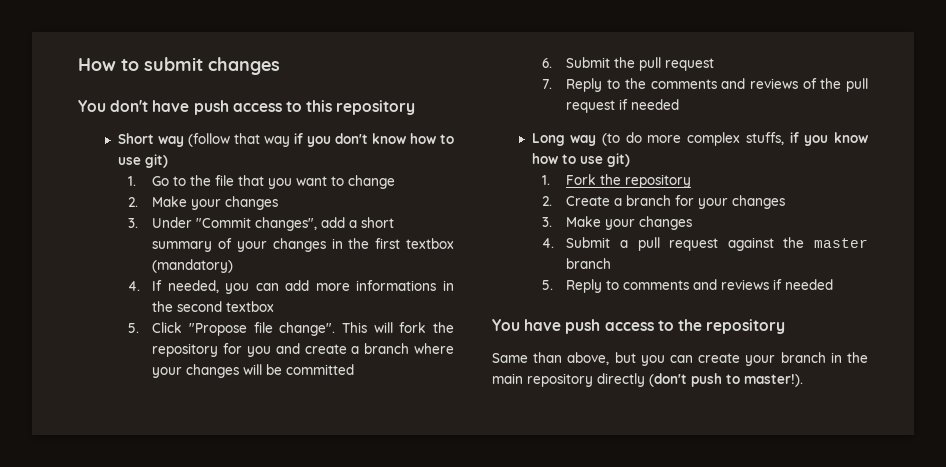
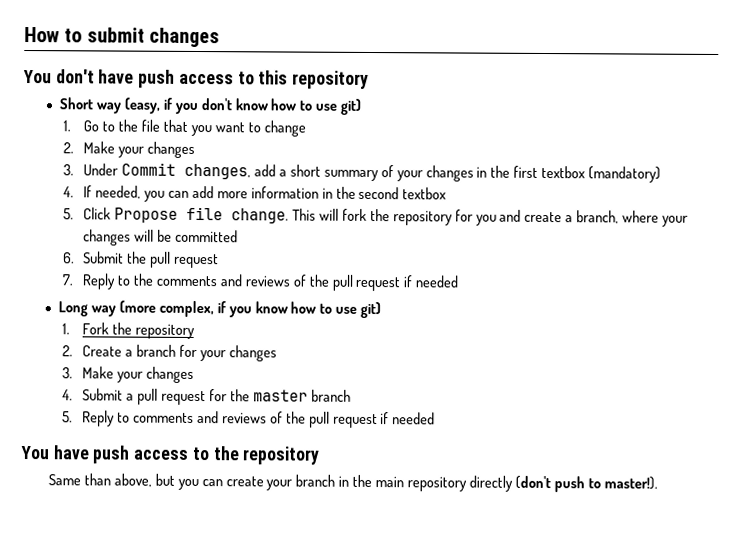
[187,133,290,147] (follow that way -> [123,97,161,114] (easy,
[196,217,318,231] "Commit changes", -> [121,162,252,180] Commit changes,
[356,280,437,291] informations -> [250,186,319,199] information
[189,322,336,336] "Propose file change". -> [114,206,290,224] Propose file change.
[364,343,410,354] branch -> [576,210,620,224] branch,
[602,132,784,146] (to do more complex stuffs, -> [118,300,214,318] (more complex,
[727,237,774,251] against -> [208,389,227,402] for
(770, 284) none -> [269,411,378,429] of the pull request

